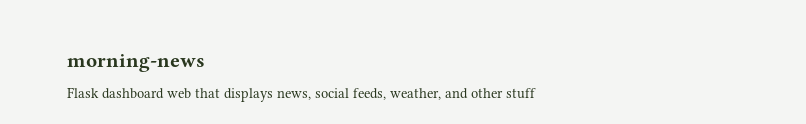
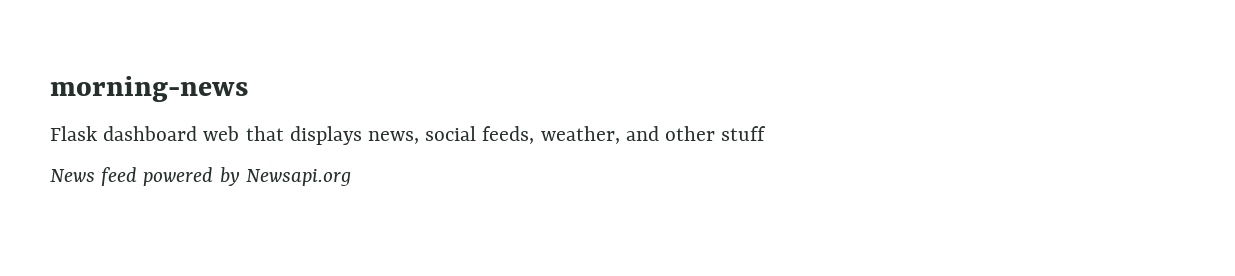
(536, 93) none -> [50,167,351,186] // News feed powered by Newsapi.org

